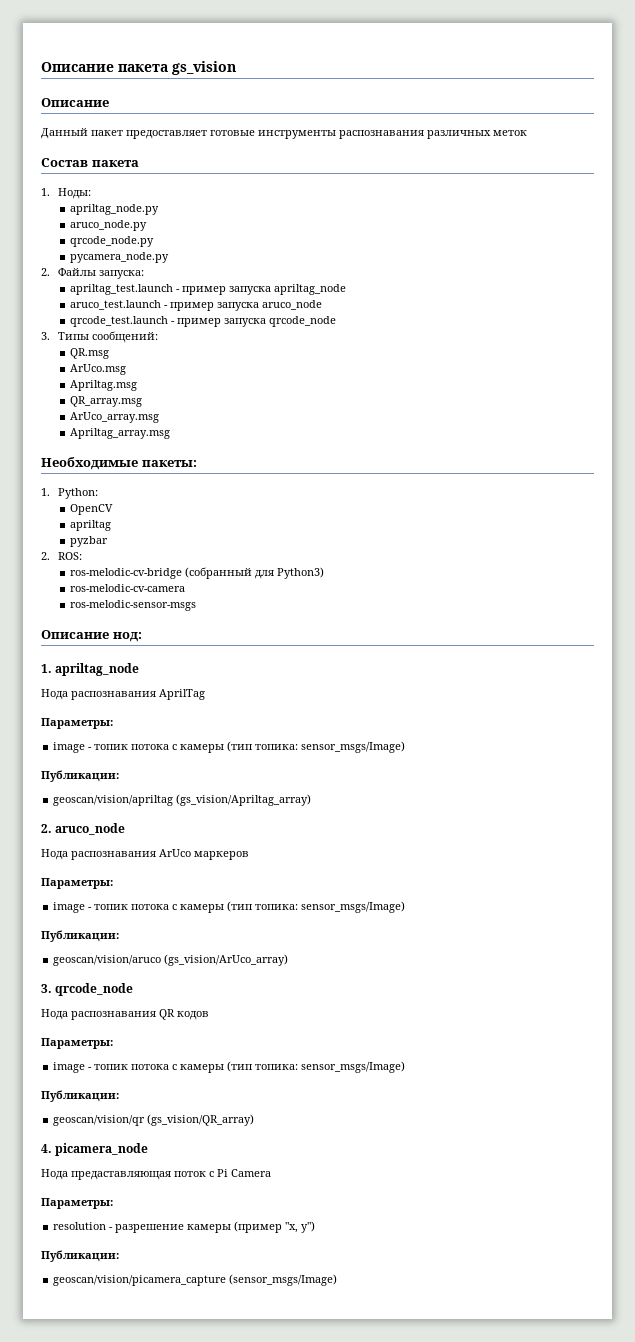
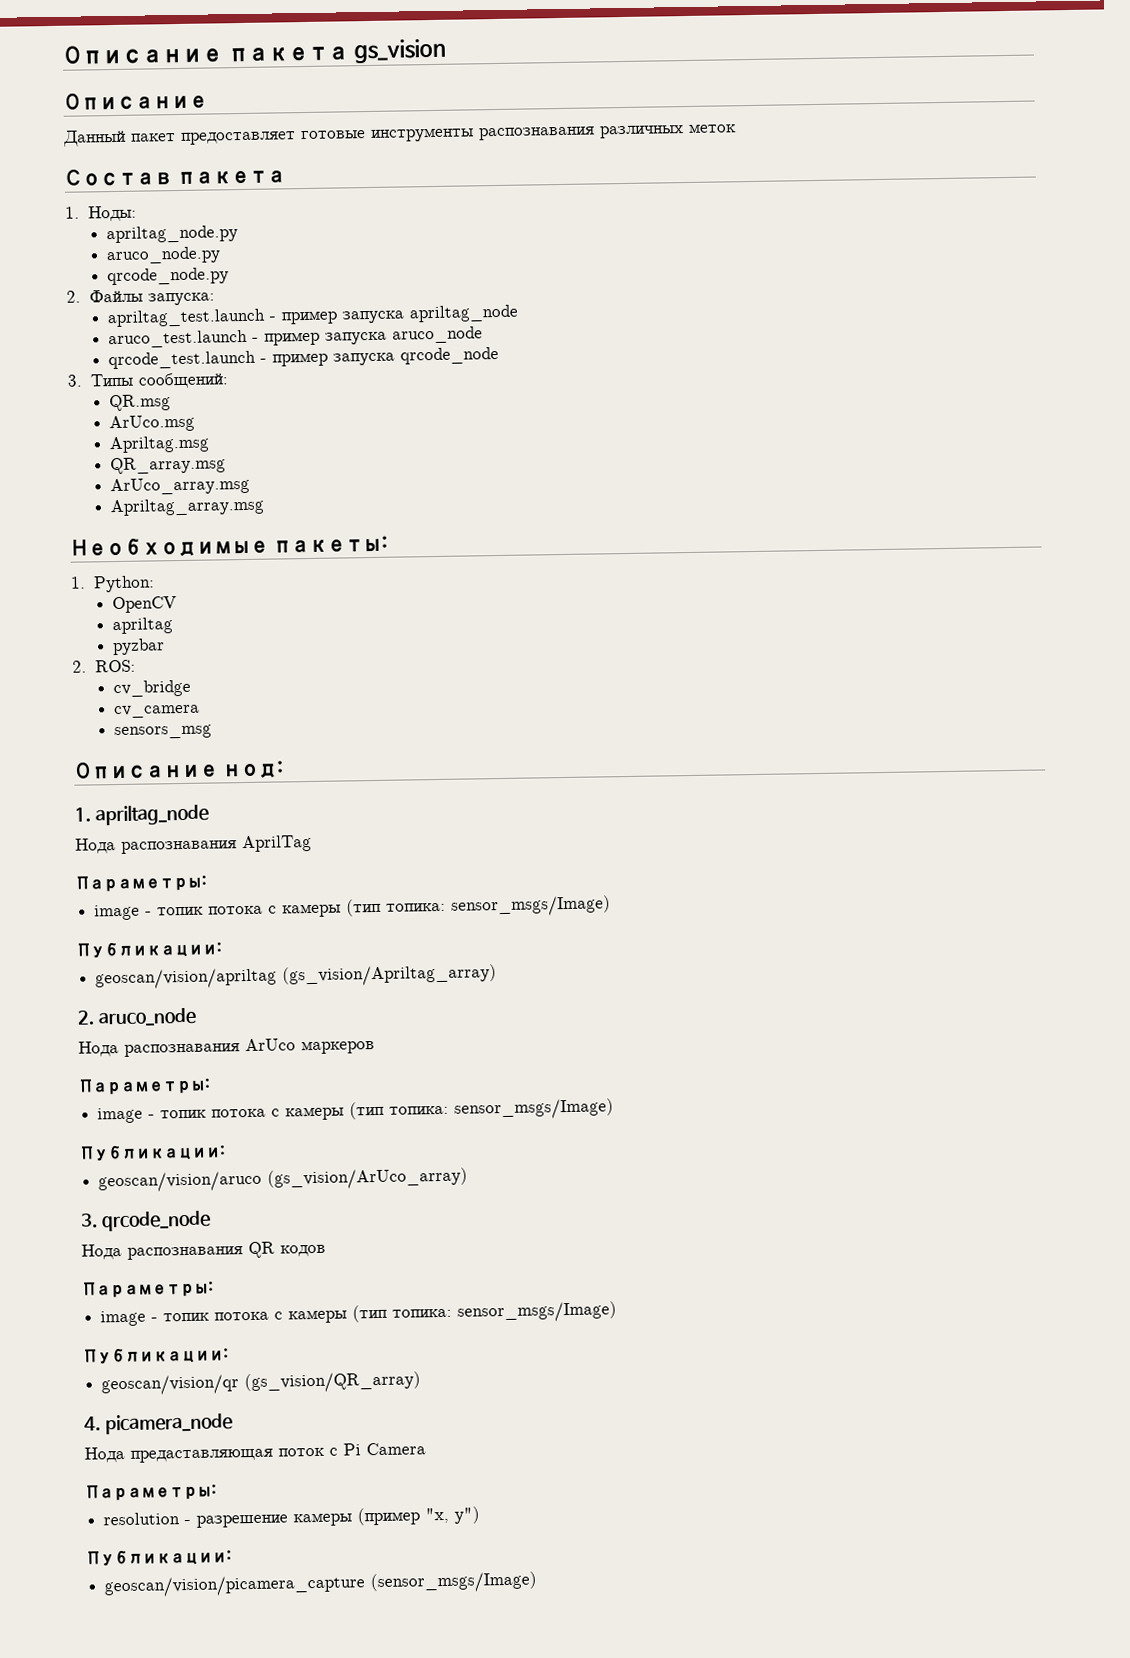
[69,252,169,263] // pycamera_node.py -> (229, 276) none
[69,567,324,579] [69,584,185,592] [69,600,196,611] ros-melodic-cv-bridge (собранный для Python3) // ros-melodic-cv-camera // ros-melodic-sensor-msgs -> [112,679,191,698] [113,704,200,719] [113,724,212,740] cv_bridge // cv_camera // sensors_msg

